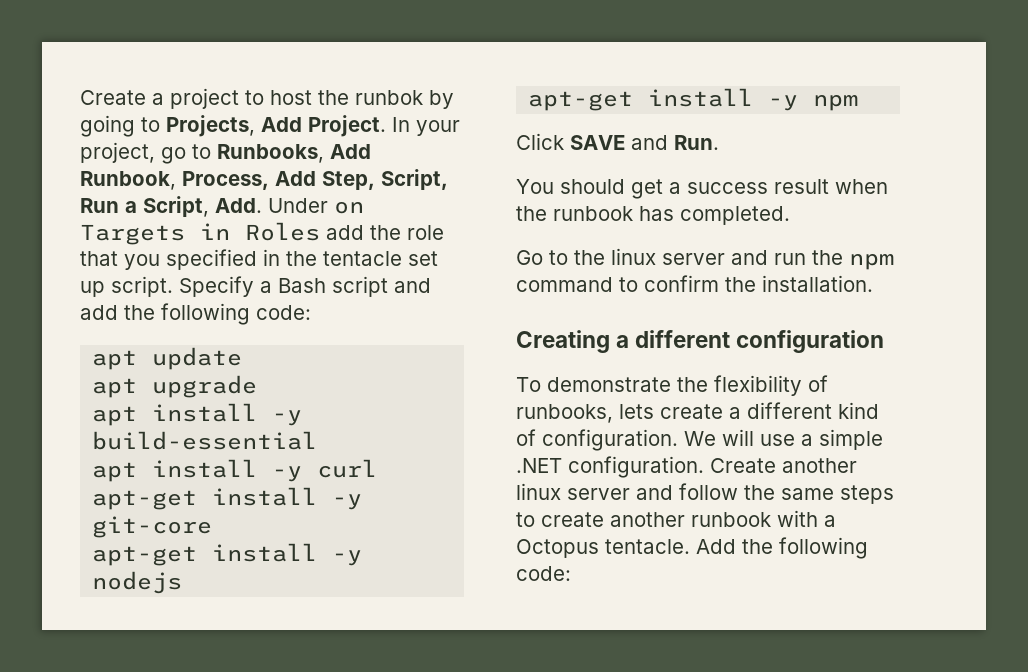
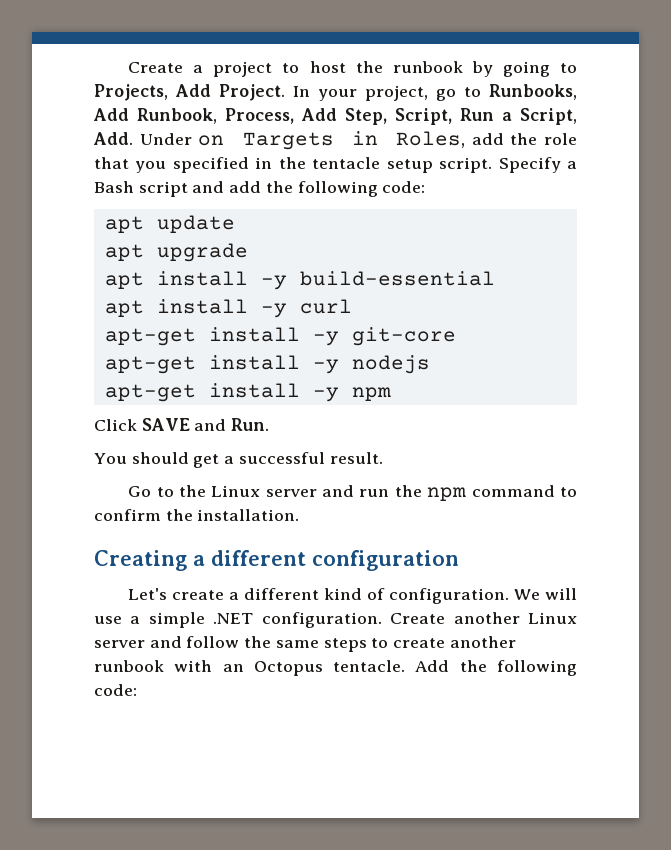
[355,90,423,105] runbok -> [392,61,463,73] runbook
[245,222,320,241] Roles -> [396,131,466,148] Roles,
[408,251,438,266] [80,281,105,297] set up -> [386,159,433,173] setup
[687,179,888,194] [516,206,790,225] success result when the runbook has completed. -> [238,452,383,464] successful result.
[611,248,656,265] linux -> [211,485,261,497] Linux
[516,375,828,396] [516,404,654,423] To demonstrate the flexibility of runbooks, lets -> [128,588,168,600] Let's
[516,483,561,500] linux -> [528,612,577,624] Linux
[824,515,836,527] a -> [222,664,244,672] an

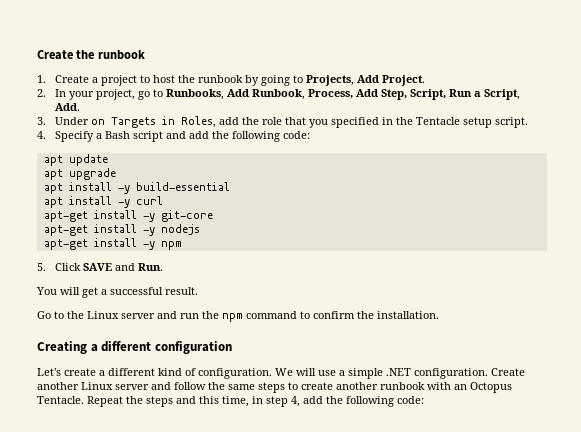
[128,62,184,73] Create -> [37,50,145,60] [37,75,89,83] Create the runbook // 1. Create
(285, 92) none -> [37,89,46,97] // 2.
(133, 138) none -> [37,117,46,125] // 3.
[312,157,381,169] tentacle -> [415,117,460,125] Tentacle
(493, 165) none -> [37,131,46,139] // 4.
(391, 394) none -> [37,263,46,271] 5.
[131,452,189,464] should -> [60,287,80,295] will
[333,660,450,672] tentacle. Add -> [37,396,323,407] Tentacle. Repeat the steps and this time, in step 4, add

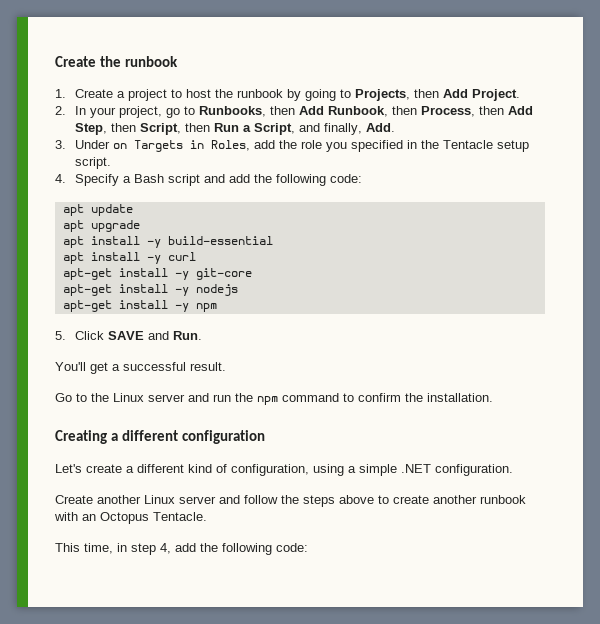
(354, 80) none -> [413,89,439,98] then
(224, 94) none -> [269,106,295,115] then
[307,89,446,100] Process, Add Step, Script, -> [391,106,533,117] [74,123,210,135] then Process, then Add Step, then Script, then
(520, 94) none -> [298,123,362,135] and finally,
[284,117,306,125] that -> (322, 144) none
[36,287,80,295] You will -> [55,362,86,371] You'll
[198,368,336,379] configuration. We will use -> [231,464,344,476] configuration, using
(488, 373) none -> (513, 470) //
[228,382,285,393] same steps -> [303,495,374,507] steps above
[87,396,219,407] Repeat the steps and this -> [55,543,80,552] // This

